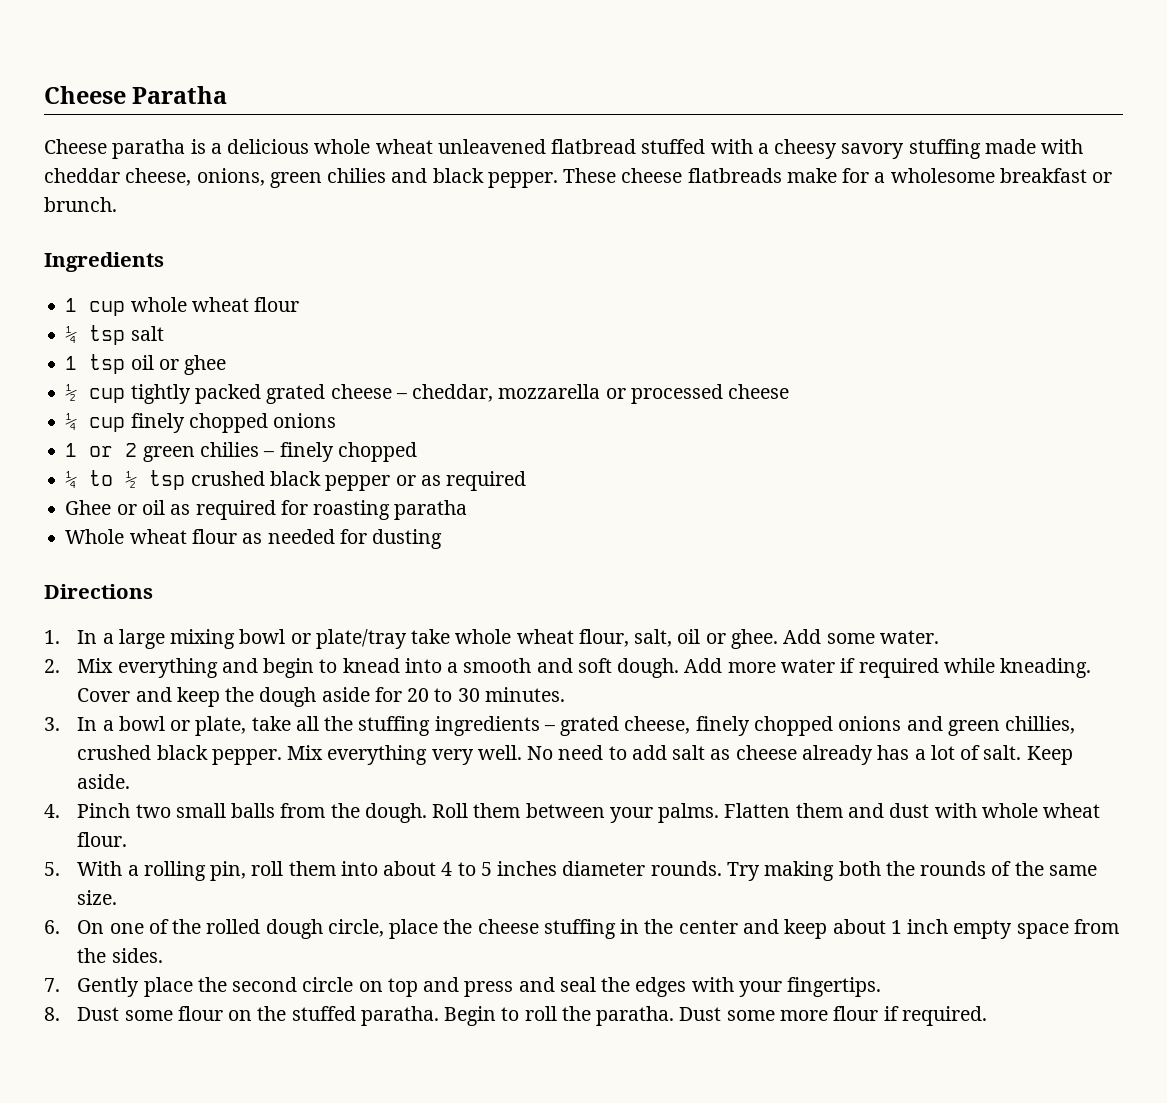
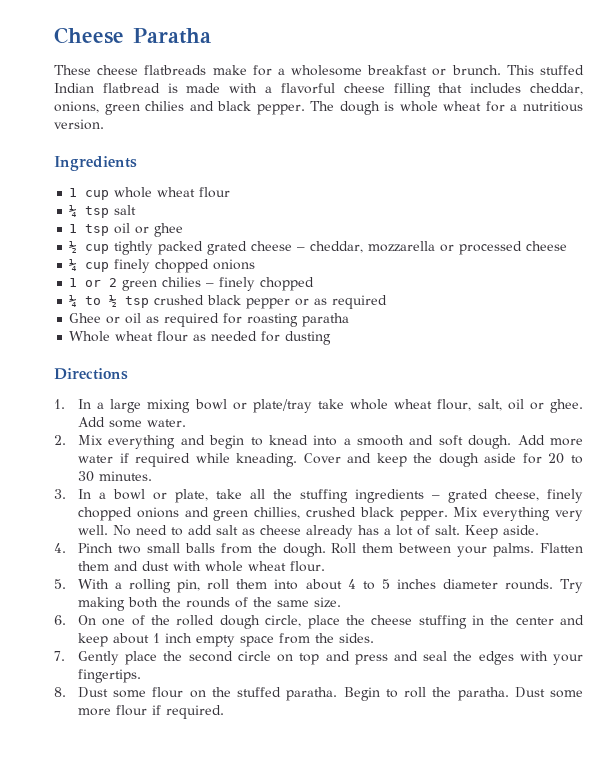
[44,139,1084,159] [44,168,558,188] Cheese paratha is a delicious whole wheat unleavened flatbread stuffed with a cheesy savory stuffing made with cheddar cheese, onions, green chilies and black pepper. -> (211, 36) none
(117, 204) none -> [506,65,584,75] [54,83,583,97] [54,101,584,115] [54,119,104,130] This stuffed Indian flatbread is made with a flavorful cheese filling that includes cheddar, onions, green chilies and black pepper. The dough is whole wheat for a nutritious version.

